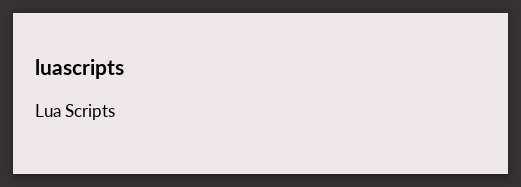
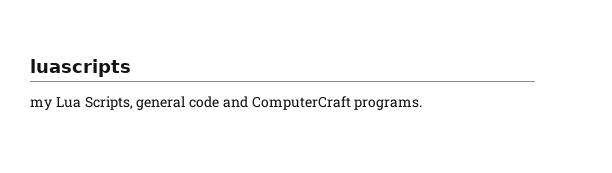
[35,104,116,120] Lua Scripts -> [30,96,423,110] my Lua Scripts, general code and ComputerCraft programs.

